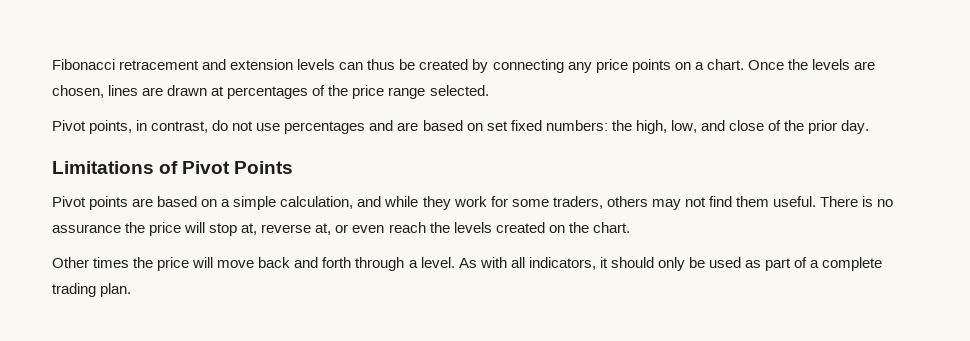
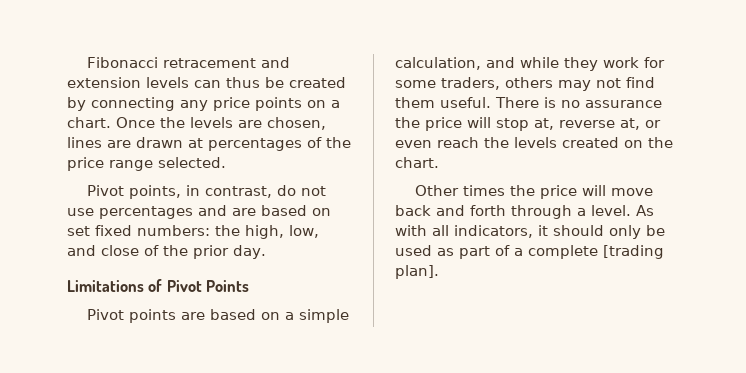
[52,283,132,297] trading plan. -> [603,245,664,259] [395,265,439,279] [trading plan].

